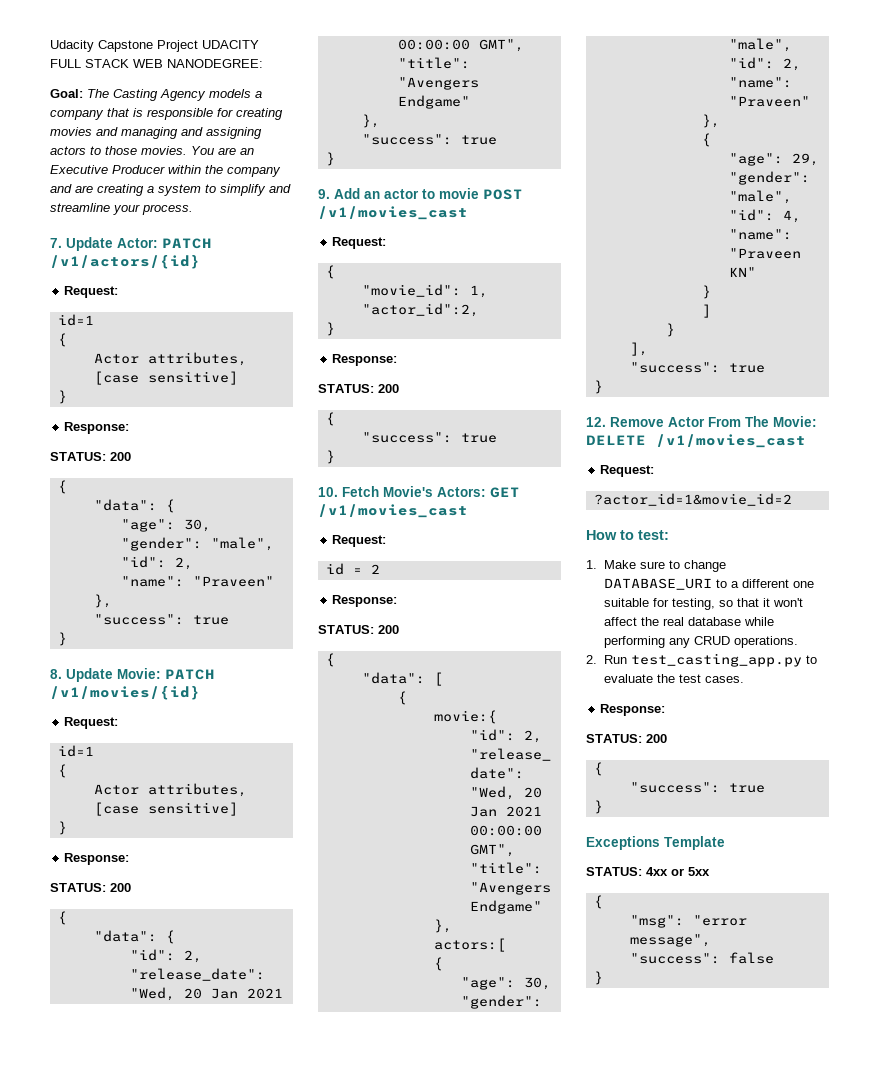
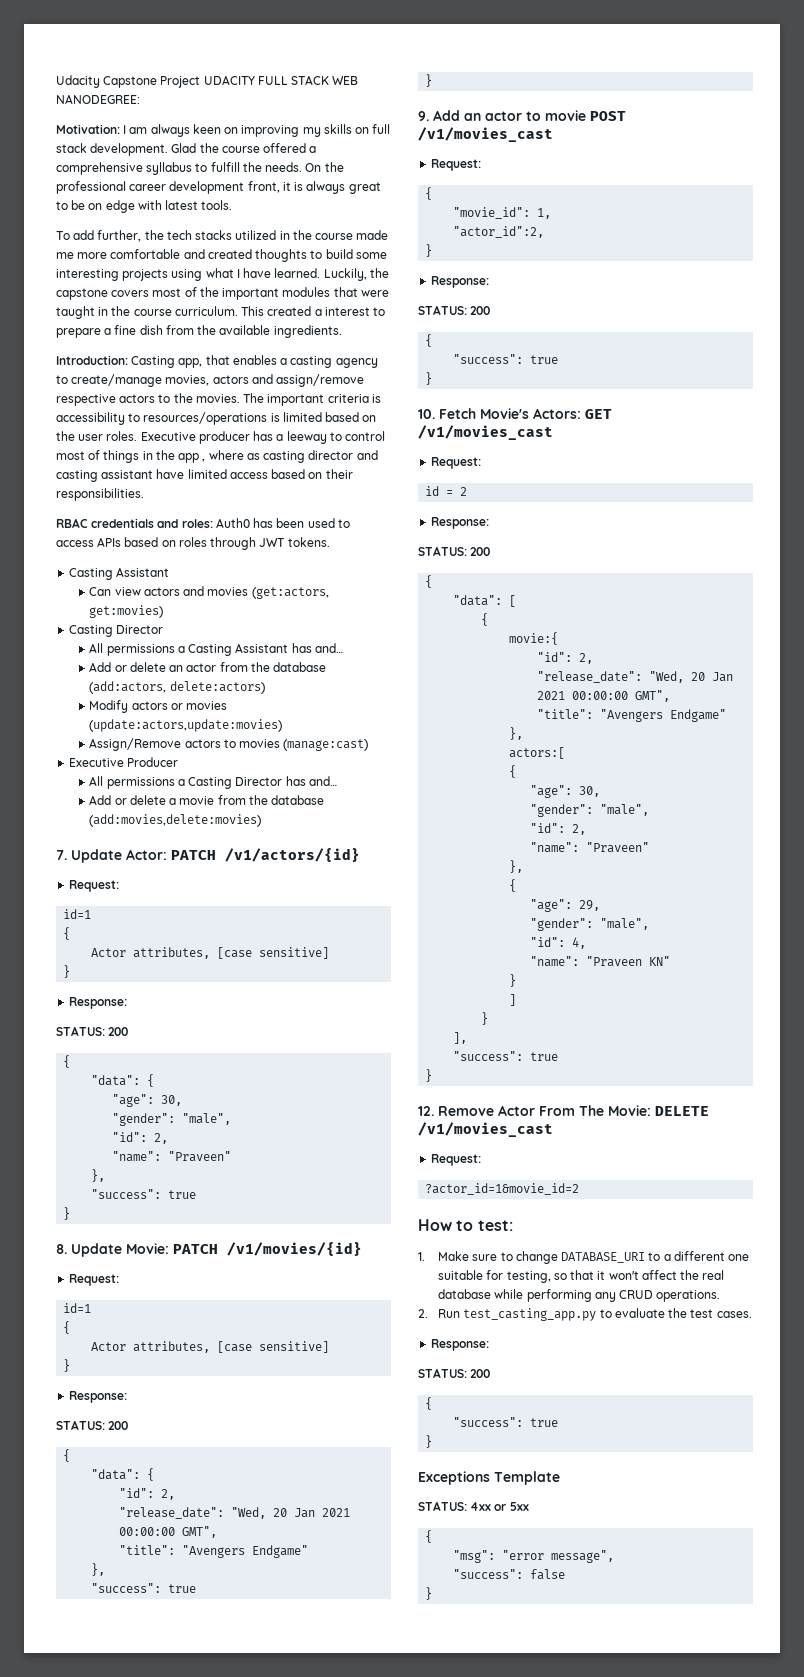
[50,89,262,101] [50,108,283,120] [50,127,262,139] [50,146,254,155] [50,165,281,177] [50,184,291,196] [50,203,193,215] Goal: The Casting Agency models a company that is responsible for creating movies and managing and assigning actors to those movies. You are an Executive Producer within the company and are creating a system to simplify and streamline your process. -> [56,124,391,137] [56,143,317,156] [56,162,344,175] [56,181,381,194] [56,200,233,213] [56,230,389,242] [56,249,387,262] [56,268,389,281] [56,287,389,300] [56,306,386,319] [56,325,342,338] [56,355,378,368] [56,374,365,387] [56,393,381,406] [56,412,377,425] [56,431,386,444] [56,450,378,463] [56,469,353,482] [56,488,144,501] [56,518,350,528] [56,537,330,550] [69,567,170,580] [89,586,329,599] [89,605,164,618] [69,625,164,637] [89,643,343,656] [89,662,327,672] [89,681,265,694] [89,700,228,713] [89,719,283,732] [89,738,369,751] [69,757,179,767] [89,776,337,789] [89,795,325,805] [89,814,262,827] Motivation: I am always keen on improving my skills on full stack development. Glad the course offered a comprehensive syllabus to fulfill the needs. On the professional career development front, it is always great to be on edge with latest tools. // To add further, the tech stacks utilized in the course made me more comfortable and created thoughts to build some interesting projects using what I have learned. Luckily, the capstone covers most of the important modules that were taught in the course curriculum. This created a interest to prepare a fine dish from the available ingredients. // Introduction: Casting app, that enables a casting agency to create/manage movies, actors and assign/remove respective actors to the movies. The important criteria is accessibility to resources/operations is limited based on the user roles. Executive producer has a leeway to control most of things in the app , where as casting director and casting assistant have limited access based on their responsibilities. // RBAC credentials and roles: Auth0 has been used to access APIs based on roles through JWT tokens. // Casting Assistant // Can view actors and movies (get:actors, get:movies) // Casting Director // All permissions a Casting Assistant has and… // Add or delete an actor from the database (add:actors, delete:actors) // Modify actors or movies (update:actors,update:movies) // Assign/Remove actors to movies (manage:cast) // Executive Producer // All permissions a Casting Director has and… // Add or delete a movie from the database (add:movies,delete:movies)

